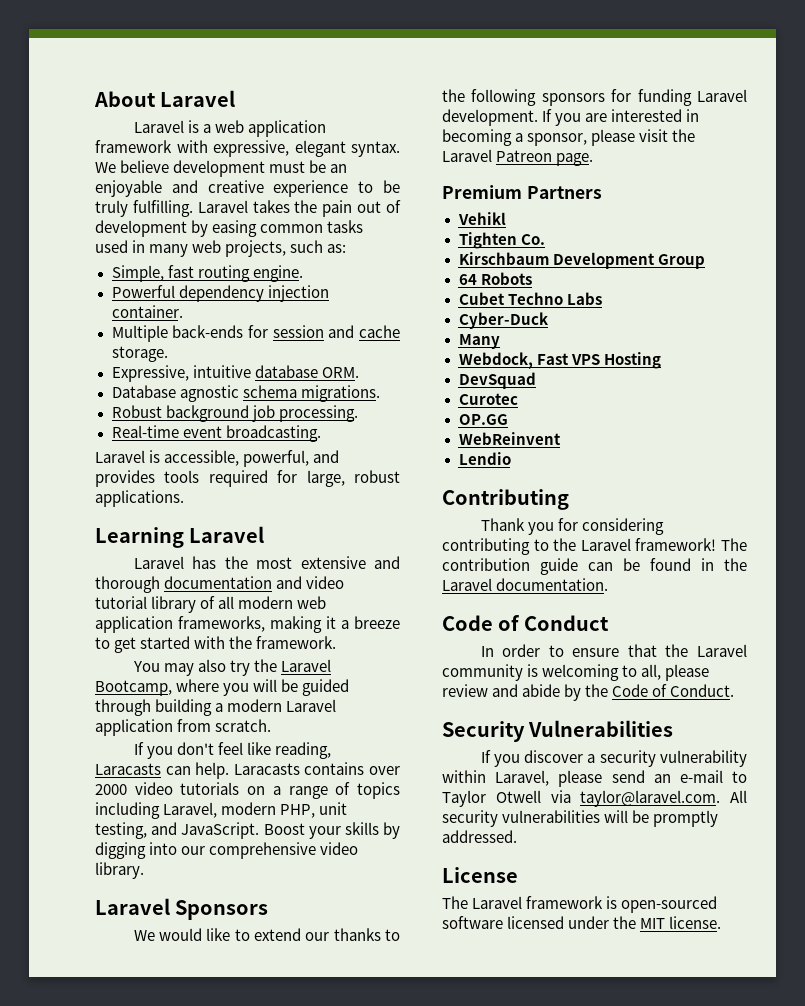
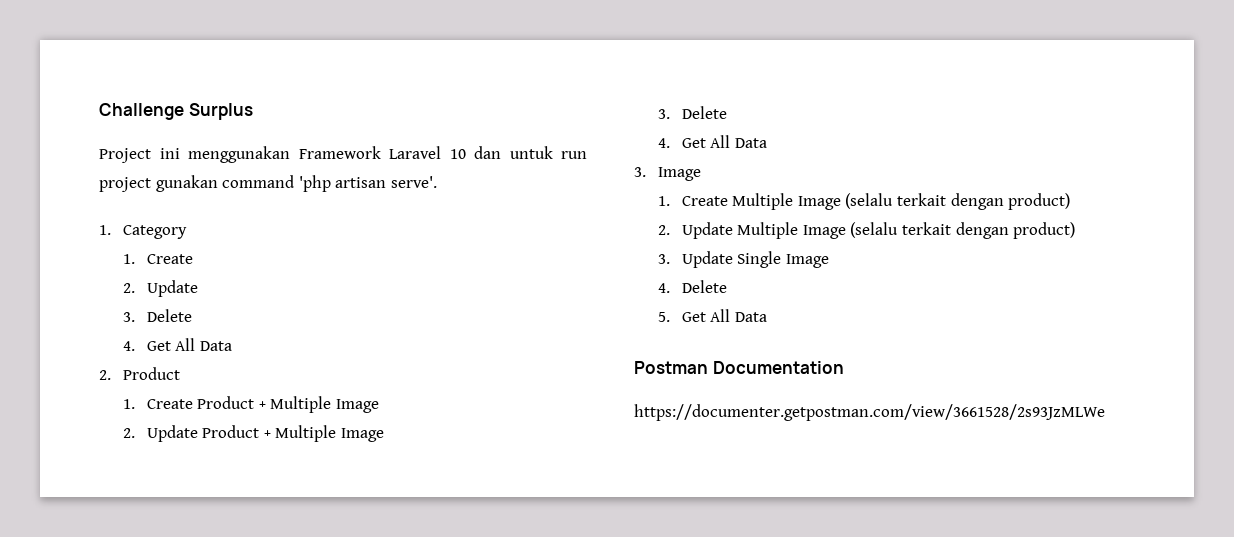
[94,90,236,107] [133,120,326,137] [95,140,400,157] [95,160,348,177] [95,180,400,197] [95,200,402,217] [95,220,364,237] [95,240,347,257] [111,265,303,282] [111,285,329,302] [111,305,183,318] [111,325,400,342] [111,346,168,362] [111,365,359,382] [111,385,380,402] [111,405,358,422] [111,425,321,442] [95,450,340,467] [95,470,400,487] [95,490,184,507] [95,526,265,548] [133,556,400,569] [95,576,345,593] [95,596,327,613] [95,616,400,633] [95,636,337,653] [132,659,331,676] [95,679,350,696] [95,699,337,716] [95,719,272,736] [133,742,331,759] [95,762,400,779] [95,782,401,799] [95,802,348,819] [95,822,400,839] [95,842,359,859] [95,862,144,879] [95,898,269,920] [133,928,400,941] [442,89,747,106] [442,109,700,126] [442,129,696,146] [442,149,594,166] [442,185,602,199] [457,212,506,225] [458,232,545,249] [458,252,705,269] [458,272,532,285] [458,292,602,305] [458,312,548,329] [458,334,500,349] [458,352,661,369] [458,372,536,389] [458,393,518,405] [458,414,508,425] [458,432,561,445] [458,452,511,465] [442,489,569,510] [480,518,664,535] [442,538,747,555] [442,558,747,575] [442,578,609,591] [442,615,609,631] [480,644,747,657] [442,664,710,681] [442,684,735,701] [442,720,674,742] [480,750,747,767] [442,770,747,787] [442,790,747,807] [442,810,719,827] [442,830,517,843] [442,867,518,883] [442,896,718,913] [442,916,722,929] About Laravel // Laravel is a web application framework with expressive, elegant syntax. We believe development must be an enjoyable and creative experience to be truly fulfilling. Laravel takes the pain out of development by easing common tasks used in many web projects, such as: // Simple, fast routing engine. // Powerful dependency injection container. // Multiple back-ends for session and cache storage. // Expressive, intuitive database ORM. // Database agnostic schema migrations. // Robust background job processing. // Real-time event broadcasting. // Laravel is accessible, powerful, and provides tools required for large, robust applications. // Learning Laravel // Laravel has the most extensive and thorough documentation and video tutorial library of all modern web application frameworks, making it a breeze to get started with the framework. // You may also try the Laravel Bootcamp, where you will be guided through building a modern Laravel application from scratch. // If you don't feel like reading, Laracasts can help. Laracasts contains over 2000 video tutorials on a range of topics including Laravel, modern PHP, unit testing, and JavaScript. Boost your skills by digging into our comprehensive video library. // Laravel Sponsors // We would like to extend our thanks to the following sponsors for funding Laravel development. If you are interested in becoming a sponsor, please visit the Laravel Patreon page. // Premium Partners // Vehikl // Tighten Co. // Kirschbaum Development Group // 64 Robots // Cubet Techno Labs // Cyber-Duck // Many // Webdock, Fast VPS Hosting // DevSquad // Curotec // OP.GG // WebReinvent // Lendio // Contributing // Thank you for considering contributing to the Laravel framework! The contribution guide can be found in the Laravel documentation. // Code of Conduct // In order to ensure that the Laravel community is welcoming to all, please review and abide by the Code of Conduct. // Security Vulnerabilities // If you discover a security vulnerability within Laravel, please send an e-mail to Taylor Otwell via taylor@laravel.com. All security vulnerabilities will be promptly addressed. // License // The Laravel framework is open-sourced software licensed under the MIT license. -> [99,103,253,120] [99,146,587,163] [99,175,437,192] [99,225,187,239] [122,254,193,264] [122,280,198,297] [122,309,192,322] [122,338,232,351] [99,367,180,380] [122,396,379,413] [122,425,384,442] [657,106,727,119] [657,135,767,148] [634,167,701,181] [657,193,1071,210] [657,222,1076,239] [657,251,829,268] [657,280,727,293] [657,309,767,322] [634,361,844,374] [634,404,1105,421] Challenge Surplus // Project ini menggunakan Framework Laravel 10 dan untuk run project gunakan command 'php artisan serve'. // 1. Category // 1. Create // 2. Update // 3. Delete // 4. Get All Data // 2. Product // 1. Create Product + Multiple Image // 2. Update Product + Multiple Image // 3. Delete // 4. Get All Data // 3. Image // 1. Create Multiple Image (selalu terkait dengan product) // 2. Update Multiple Image (selalu terkait dengan product) // 3. Update Single Image // 4. Delete // 5. Get All Data // Postman Documentation // https://documenter.getpostman.com/view/3661528/2s93JzMLWe

